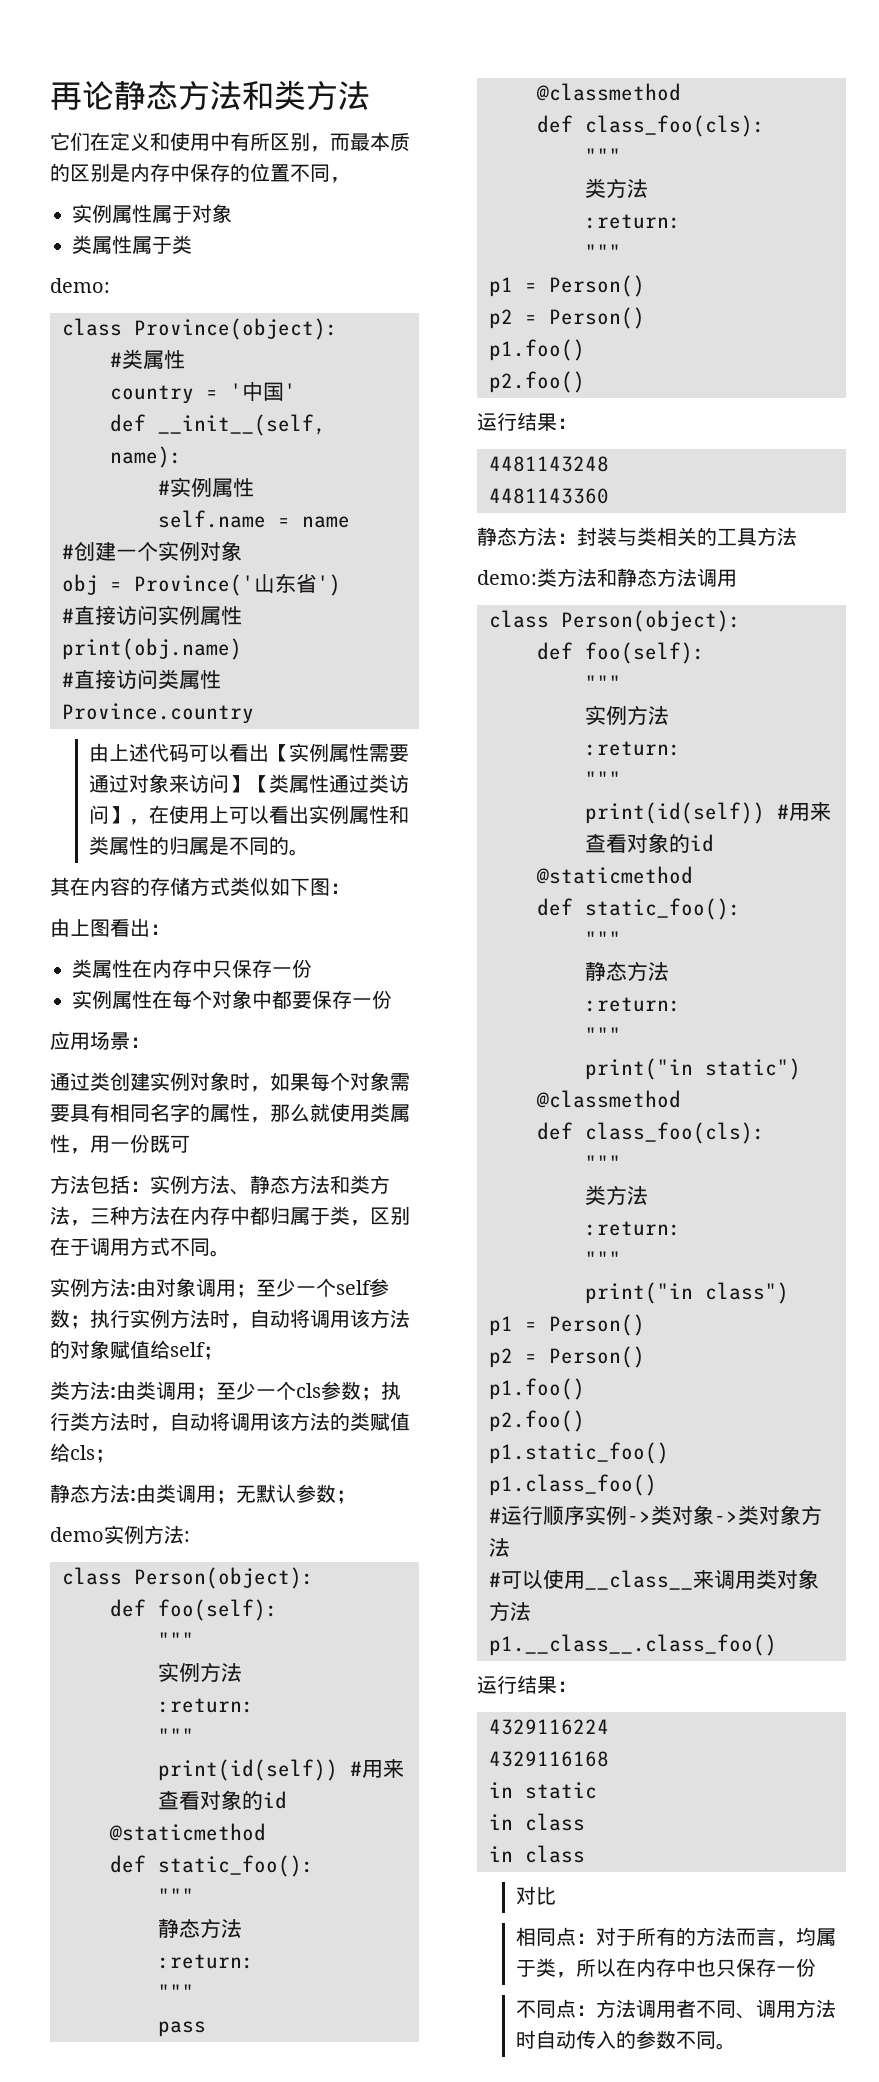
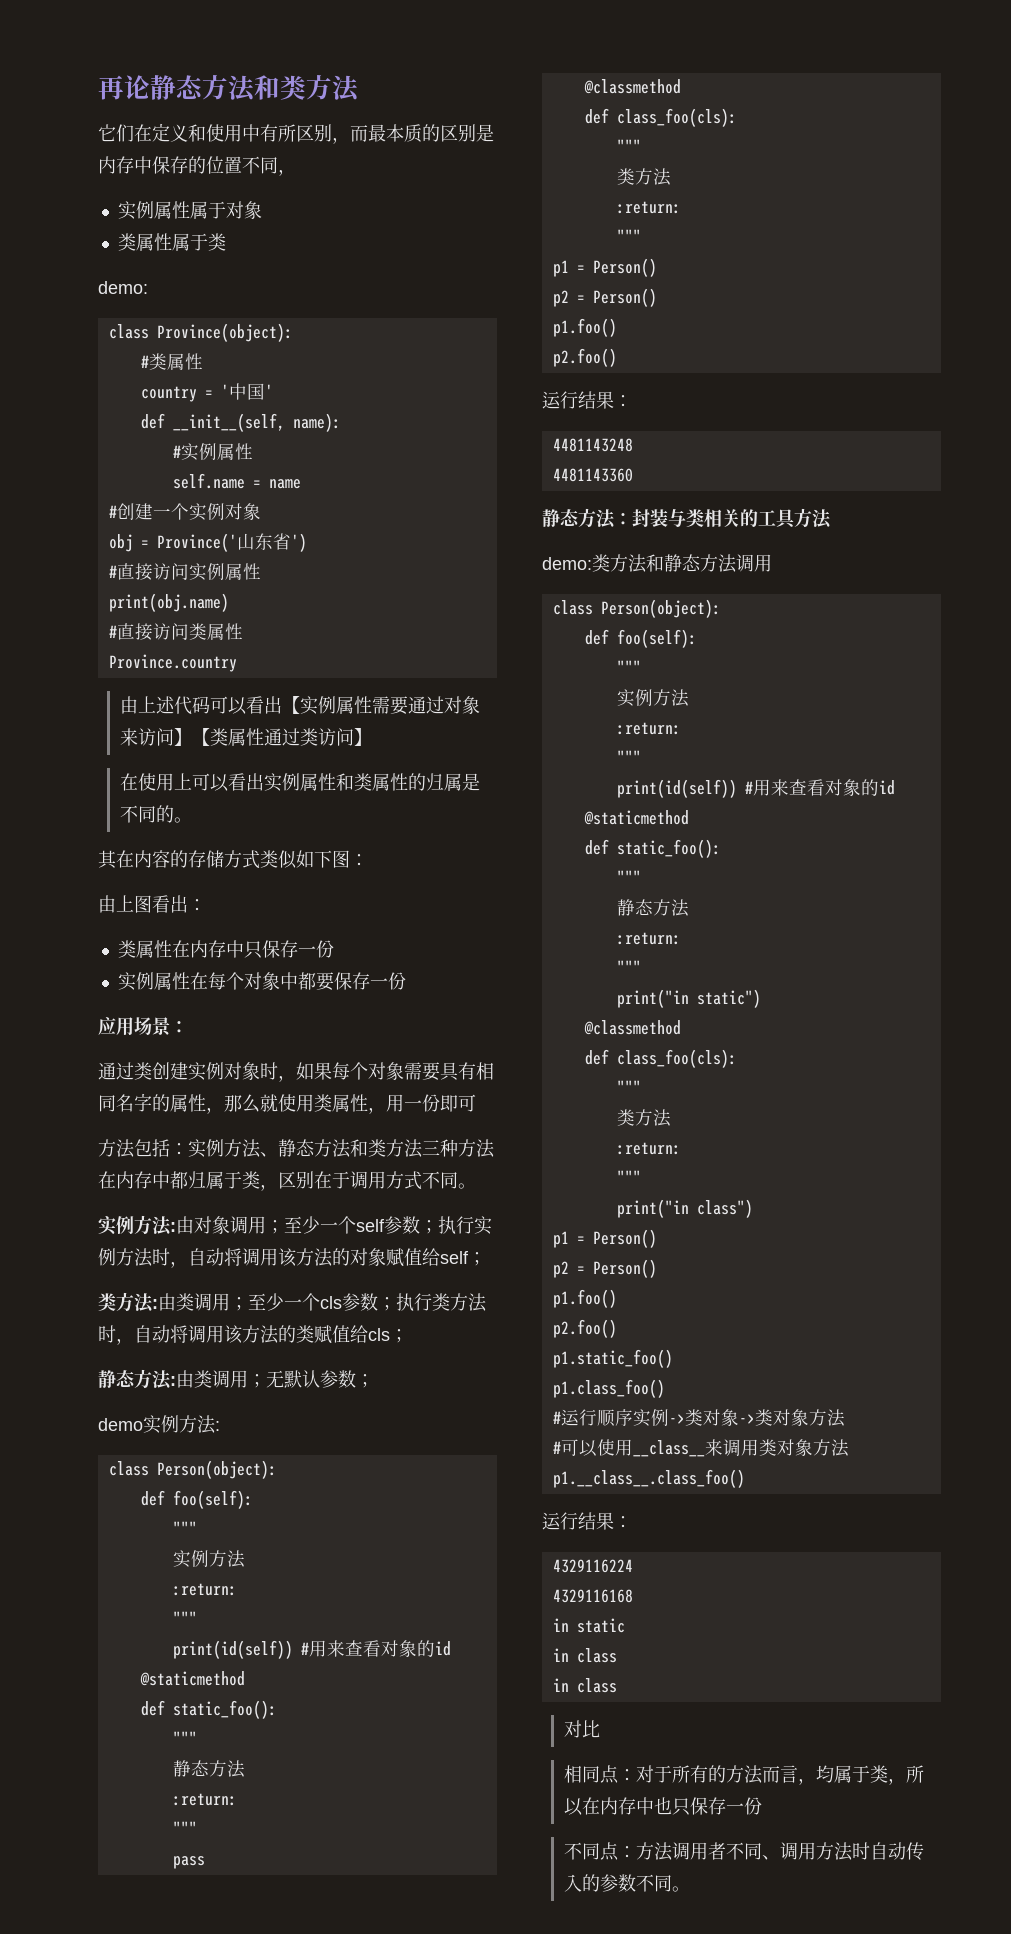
[129,819,150,825] ， -> (372, 737) //
[150,1135,170,1153] 既 -> [440,1095,458,1112] 即
[70,1220,90,1226] ， -> (423, 1148) none

